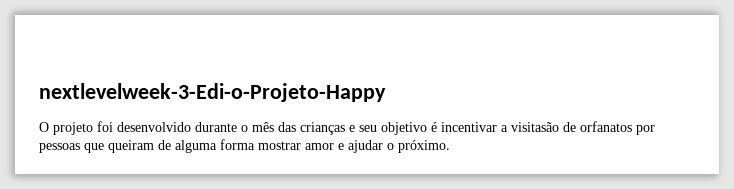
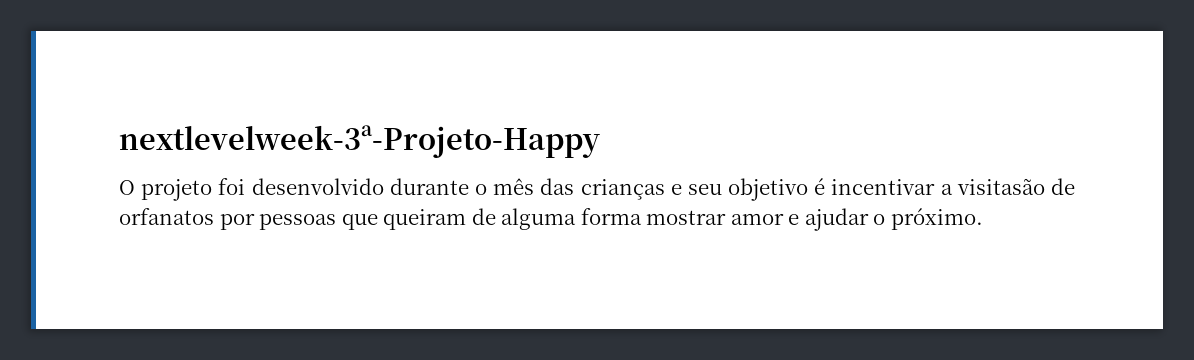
[39,83,386,102] nextlevelweek-3-Edi-o-Projeto-Happy -> [119,125,600,158] nextlevelweek-3ª-Projeto-Happy

